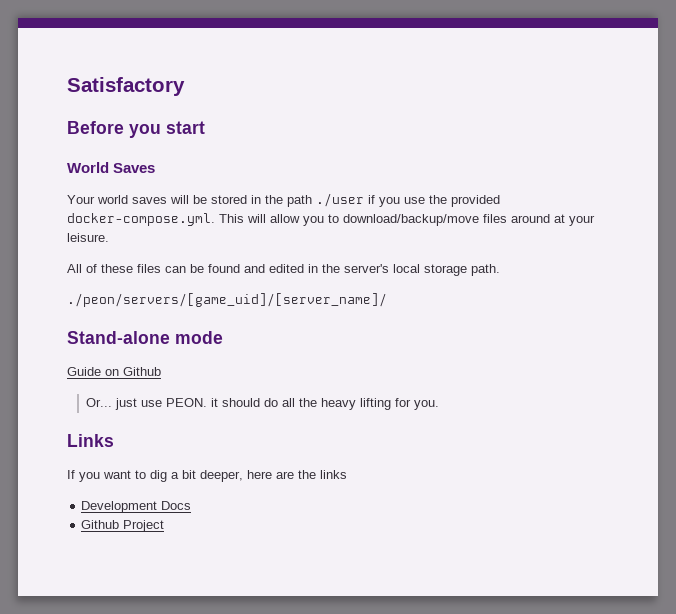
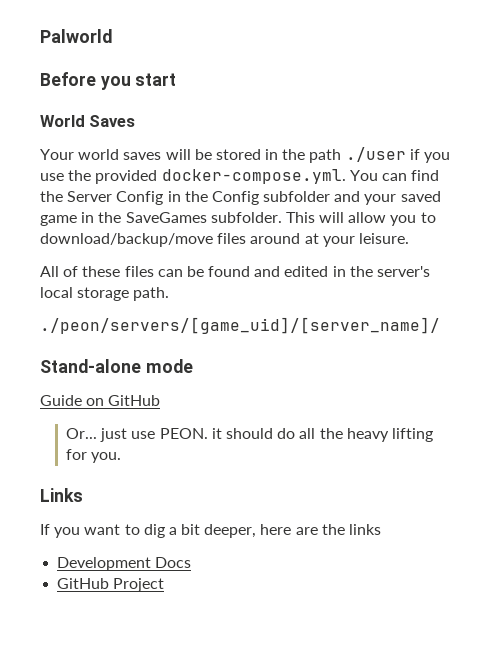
[67,77,185,96] Satisfactory -> [40,29,113,43] Palworld
(215, 219) none -> [349,170,440,181] [40,191,441,205] [40,212,282,226] You can find the Server Config in the Config subfolder and your saved game in the SaveGames subfolder.
[123,367,161,376] Github -> [108,395,161,406] GitHub
[81,520,120,529] Github -> [57,578,110,589] GitHub

